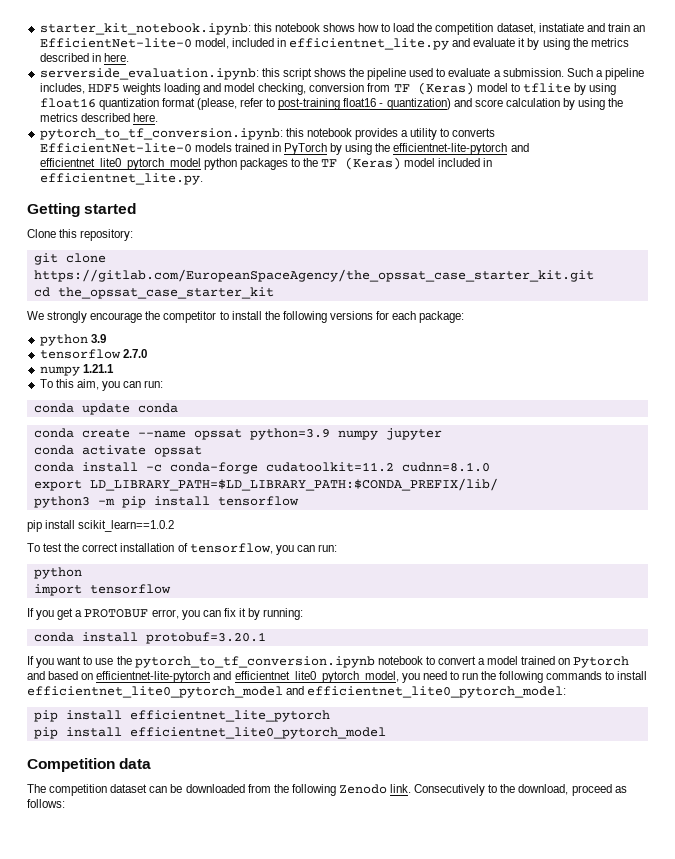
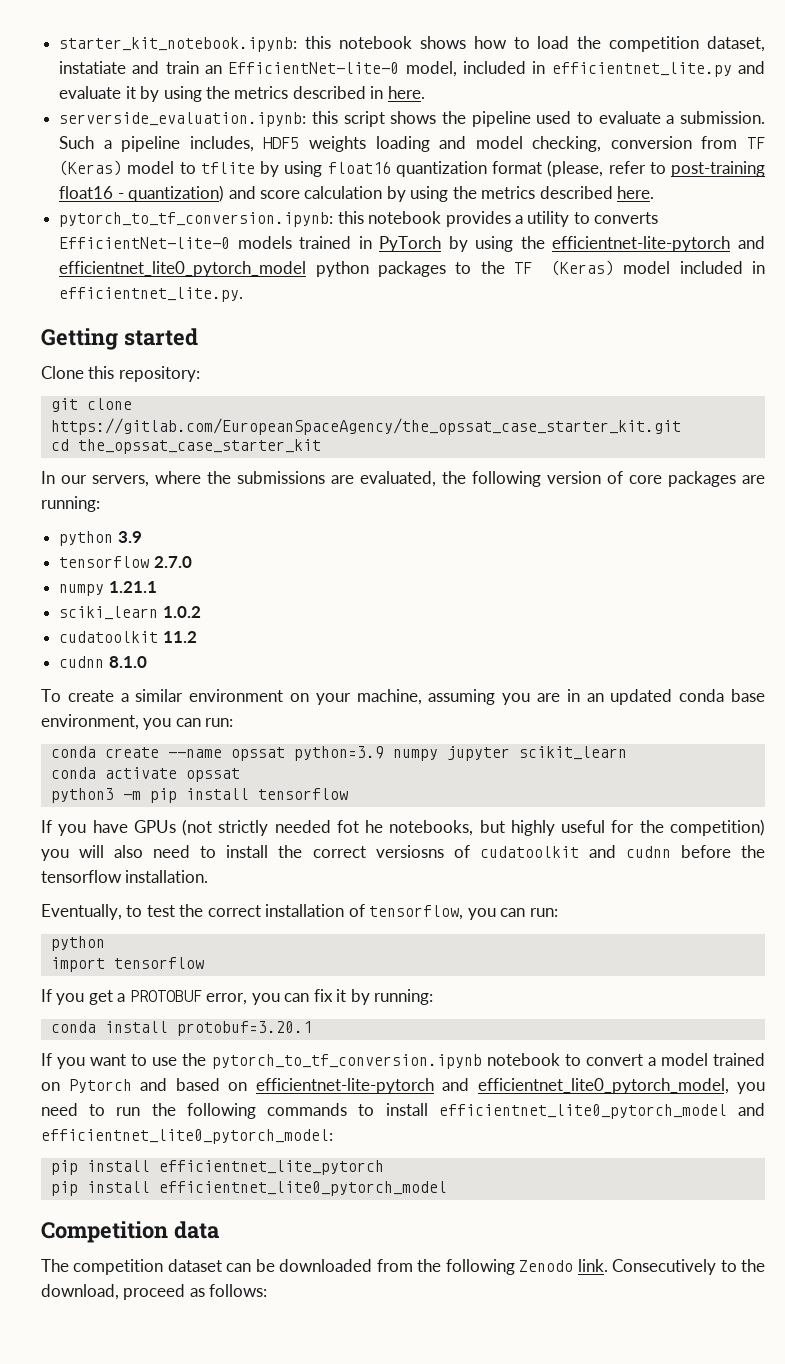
[27,311,465,323] We strongly encourage the competitor to install the following versions for each package: -> [41,471,765,487] [41,496,100,512] In our servers, where the submissions are evaluated, the following version of core packages are running:
[39,379,164,391] [33,403,178,415] To this aim, you can run: // conda update conda -> [59,606,201,620] [59,631,197,643] [59,656,147,668] [41,689,765,705] [41,714,234,730] sciki_learn 1.0.2 // cudatoolkit 11.2 // cudnn 8.1.0 // To create a similar environment on your machine, assuming you are in an updated conda base environment, you can run:
(442, 434) none -> [518,746,627,760] scikit_learn
[33,462,490,474] [33,478,498,491] // conda install -c conda-forge cudatoolkit=11.2 cudnn=8.1.0 // export LD_LIBRARY_PATH=$LD_LIBRARY_PATH:$CONDA_PREFIX/lib/ -> (240, 775) none
[27,520,175,532] [27,543,40,552] pip install scikit_learn==1.0.2 // To -> [41,819,765,836] [41,845,765,861] [41,870,209,883] [41,904,143,920] If you have GPUs (not strictly needed fot he notebooks, but highly useful for the competition) you will also need to install the correct versiosns of cudatoolkit and cudnn before the tensorflow installation. // Eventually, to

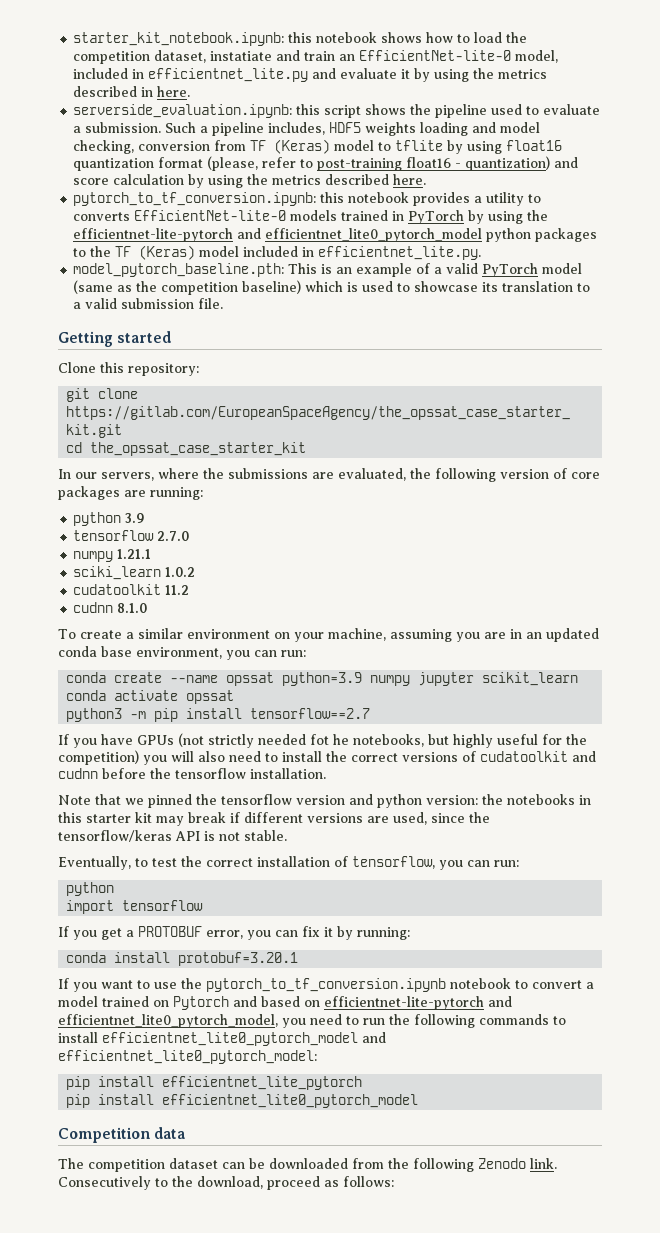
(244, 294) none -> [73,263,583,277] [73,280,591,295] [73,298,224,309] // model_pytorch_baseline.pth: This is an example of a valid PyTorch model (same as the competition baseline) which is used to showcase its translation to a valid submission file.
[257,788,348,800] tensorflow -> [250,708,371,719] tensorflow==2.7
[375,845,444,858] versiosns -> [402,752,458,762] versions
(209, 876) none -> [58,794,591,808] [58,812,490,826] [58,830,287,842] // Note that we pinned the tensorflow version and python version: the notebooks in this starter kit may break if different versions are used, since the tensorflow/keras API is not stable.

